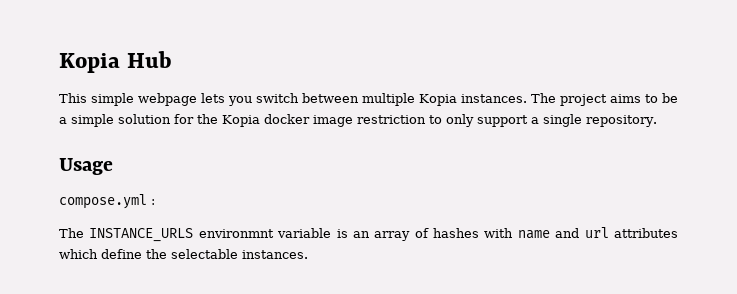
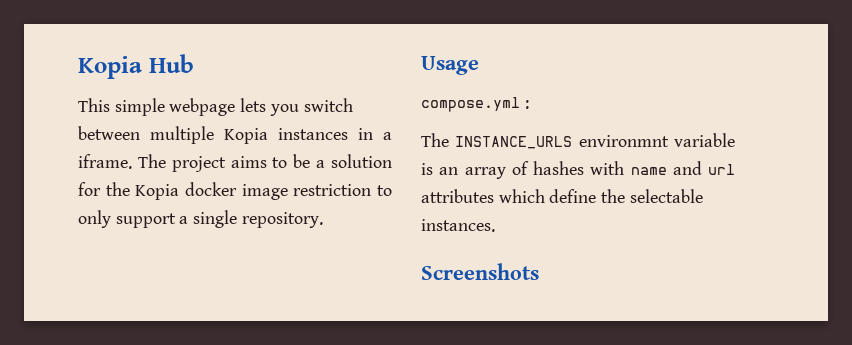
[461,94,527,103] instances. -> [278,128,392,140] [78,154,132,169] instances in a iframe.
[71,114,114,127] simple -> (326, 164) none
(308, 254) none -> [421,263,539,280] // Screenshots

